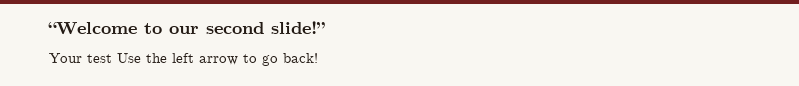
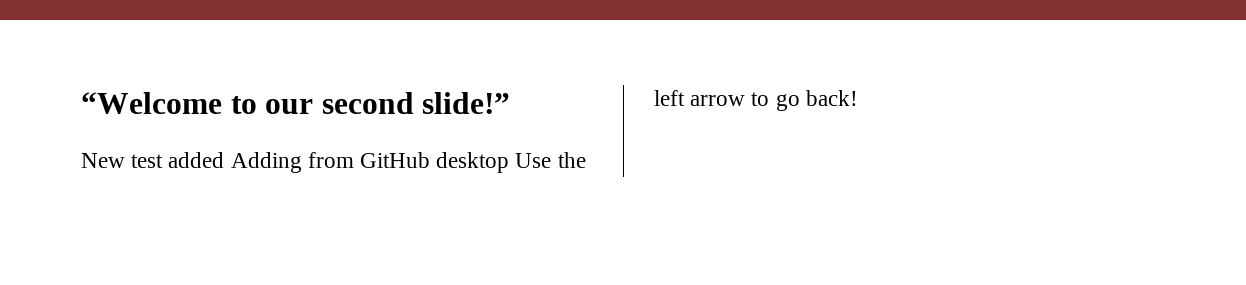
[49,53,112,63] Your test -> [81,152,510,173] New test added Adding from GitHub desktop

